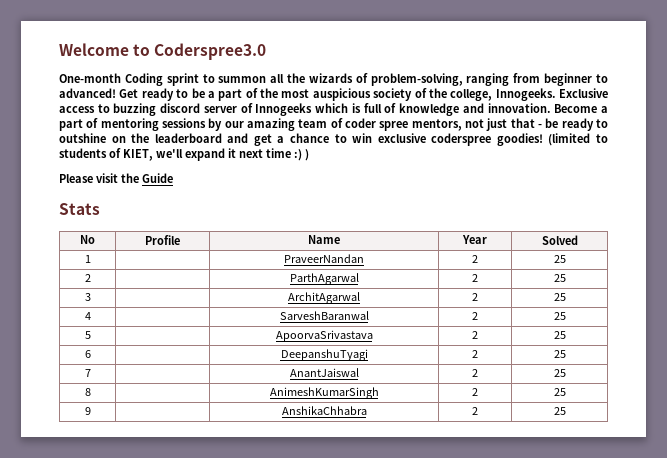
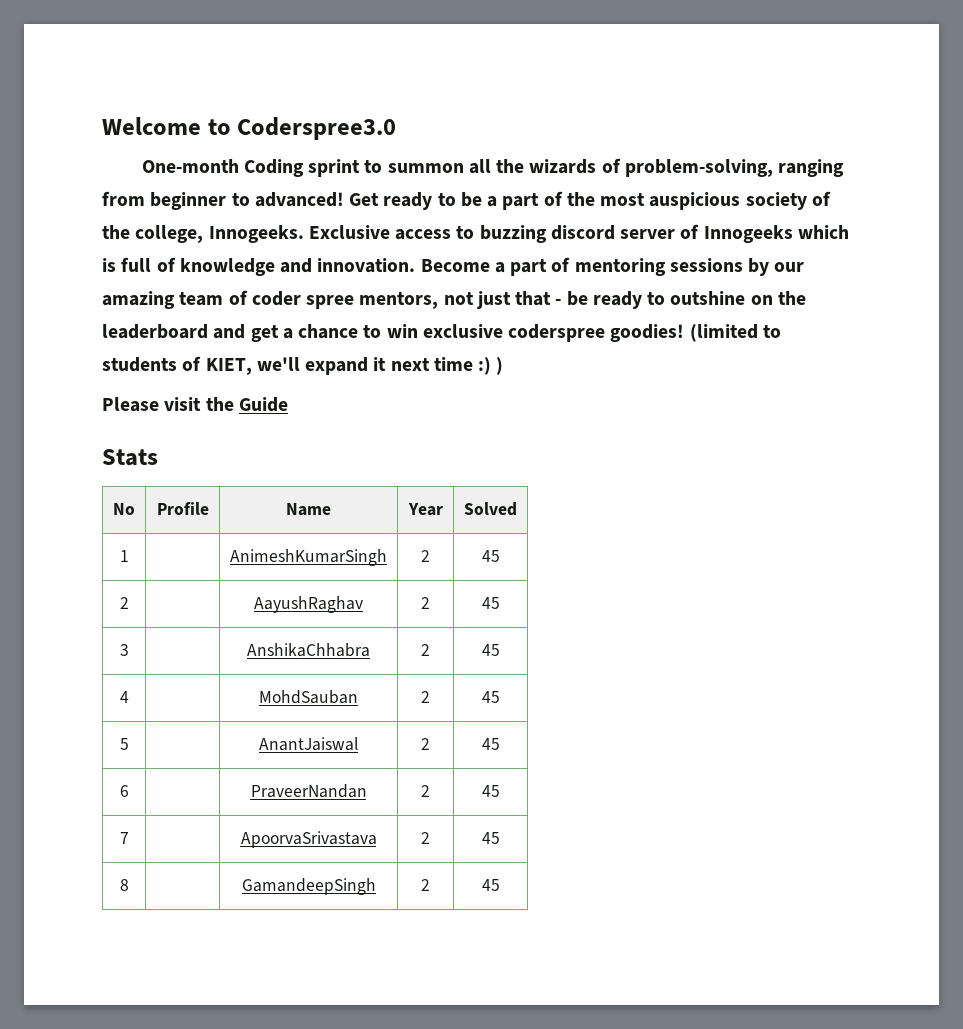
[284,254,364,263] [472,255,478,263] [553,255,566,263] [84,274,91,282] [289,273,359,285] [472,274,478,282] [553,274,566,282] [84,293,91,301] [288,292,360,304] [472,293,478,301] [553,293,566,301] [84,312,91,320] [279,311,369,320] [472,312,478,320] [553,312,566,320] [84,331,91,339] [275,330,373,342] [472,331,478,339] [553,331,566,339] [84,350,91,358] [280,349,368,361] [472,350,478,358] [553,350,566,358] [84,369,91,377] [289,368,359,377] [472,369,478,377] [553,369,566,377] PraveerNandan | 2 | 25 // 2 | | ParthAgarwal | 2 | 25 // 3 | | ArchitAgarwal | 2 | 25 // 4 | | SarveshBaranwal | 2 | 25 // 5 | | ApoorvaSrivastava | 2 | 25 // 6 | | DeepanshuTyagi | 2 | 25 // 7 | | AnantJaiswal | 2 | 25 -> [230,549,387,566] [421,550,430,562] [481,550,500,562] [119,597,129,609] [254,596,363,613] [421,597,430,609] [481,597,500,609] [119,644,129,656] [247,643,370,657] [421,644,430,656] [481,644,500,656] [119,691,129,703] [259,690,358,704] [421,691,430,703] [481,691,500,703] [119,738,129,750] [259,737,358,751] [421,738,430,750] [481,738,500,750] [119,785,129,797] [250,784,367,798] [421,785,430,797] [481,785,500,797] [119,832,129,844] [240,831,377,848] [421,832,430,844] [481,832,500,844] AnimeshKumarSingh | 2 | 45 // 2 | | AayushRaghav | 2 | 45 // 3 | | AnshikaChhabra | 2 | 45 // 4 | | MohdSauban | 2 | 45 // 5 | | AnantJaiswal | 2 | 45 // 6 | | PraveerNandan | 2 | 45 // 7 | | ApoorvaSrivastava | 2 | 45
[269,387,379,399] [472,388,478,396] [553,388,566,396] [84,407,91,415] [281,406,367,415] [472,407,478,415] [553,407,566,415] AnimeshKumarSingh | 2 | 25 // 9 | | AnshikaChhabra | 2 | 25 -> [241,878,376,895] [421,879,430,891] [481,879,500,891] GamandeepSingh | 2 | 45

